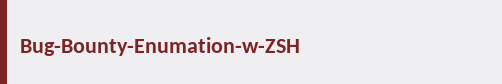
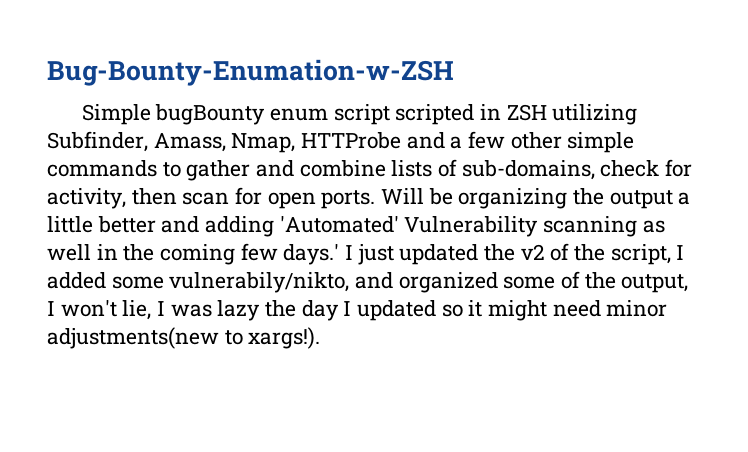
(300, 46) none -> [81,104,638,125] [47,131,635,153] [47,159,693,181] [47,187,691,209] [47,216,665,237] [47,243,685,265] [47,271,689,293] [47,300,668,321] [47,327,321,349] // Simple bugBounty enum script scripted in ZSH utilizing Subfinder, Amass, Nmap, HTTProbe and a few other simple commands to gather and combine lists of sub-domains, check for activity, then scan for open ports. Will be organizing the output a little better and adding 'Automated' Vulnerability scanning as well in the coming few days.' I just updated the v2 of the script, I added some vulnerabily/nikto, and organized some of the output, I won't lie, I was lazy the day I updated so it might need minor adjustments(new to xargs!).

